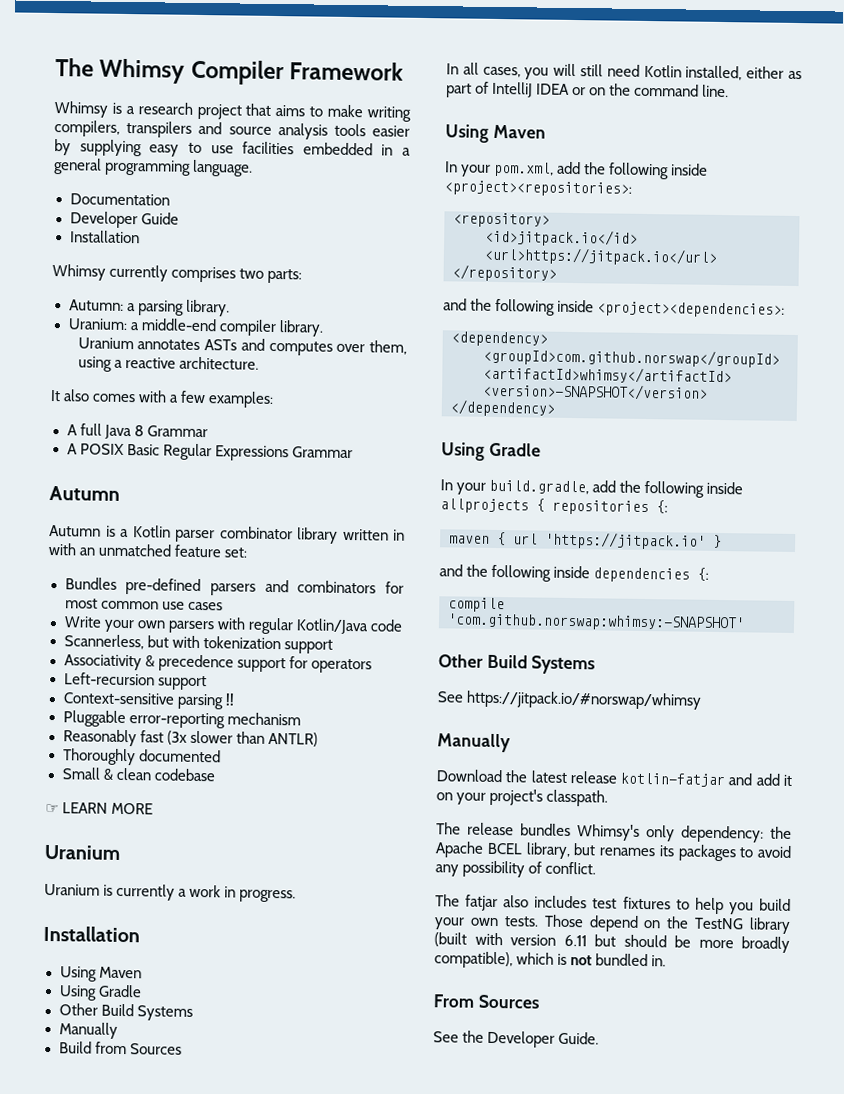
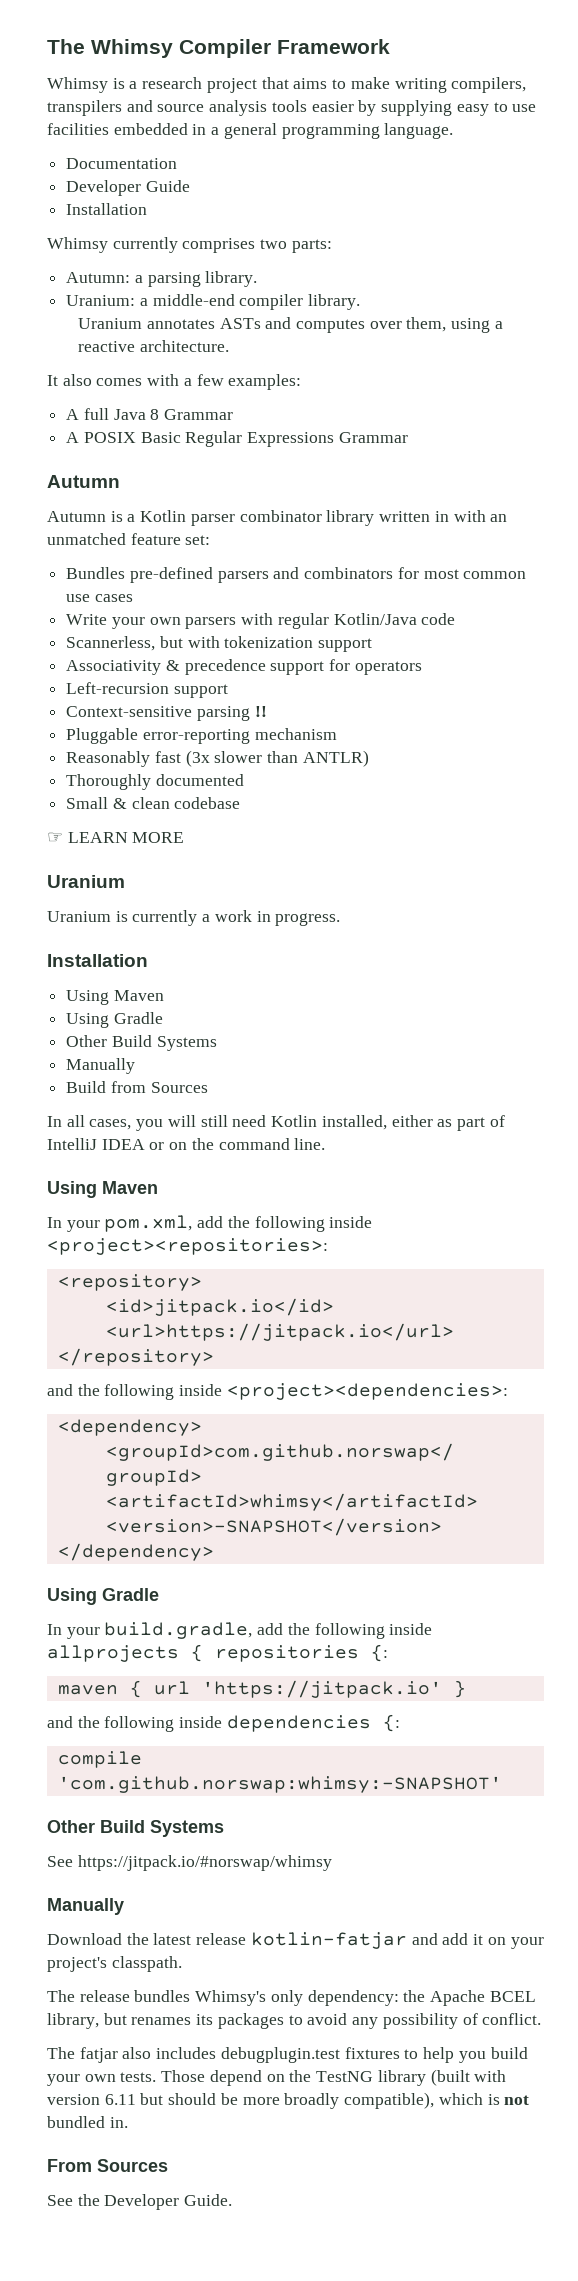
[592,898,618,909] test -> [220,2047,340,2063] debugplugin.test

